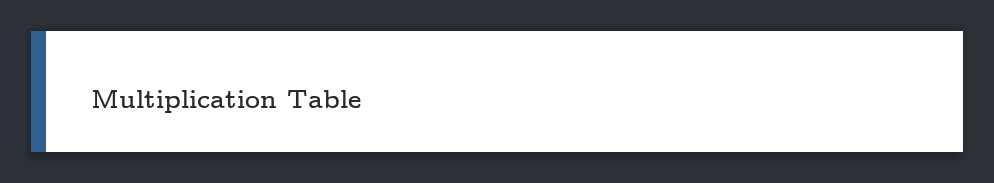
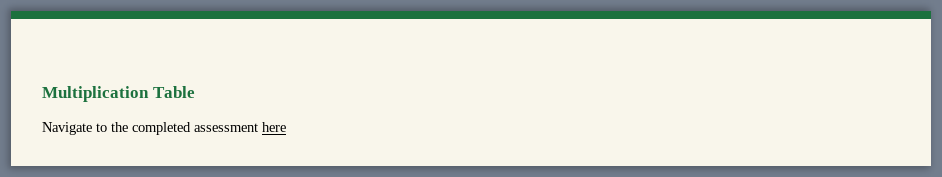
(361, 99) none -> [42,122,286,135] // Navigate to the completed assessment here

